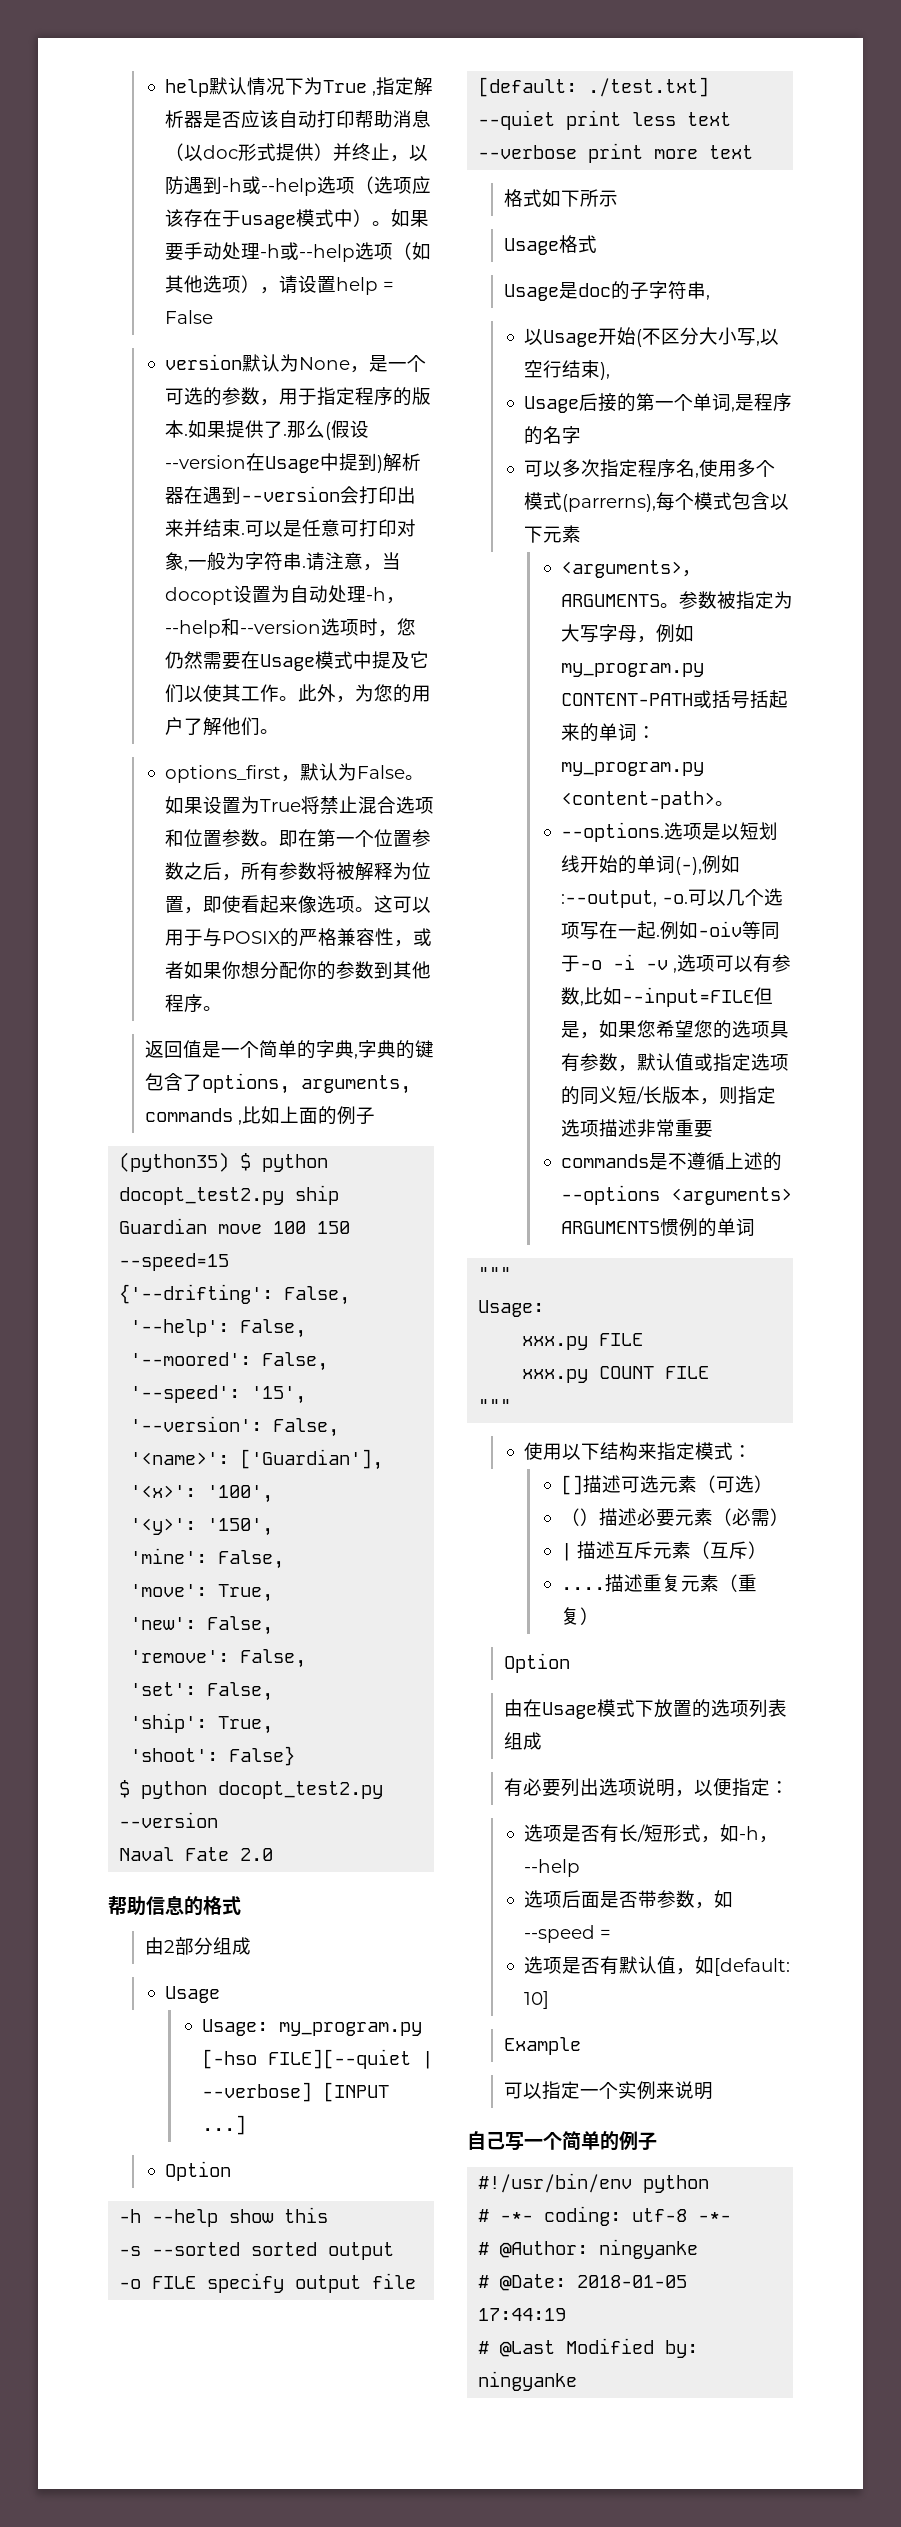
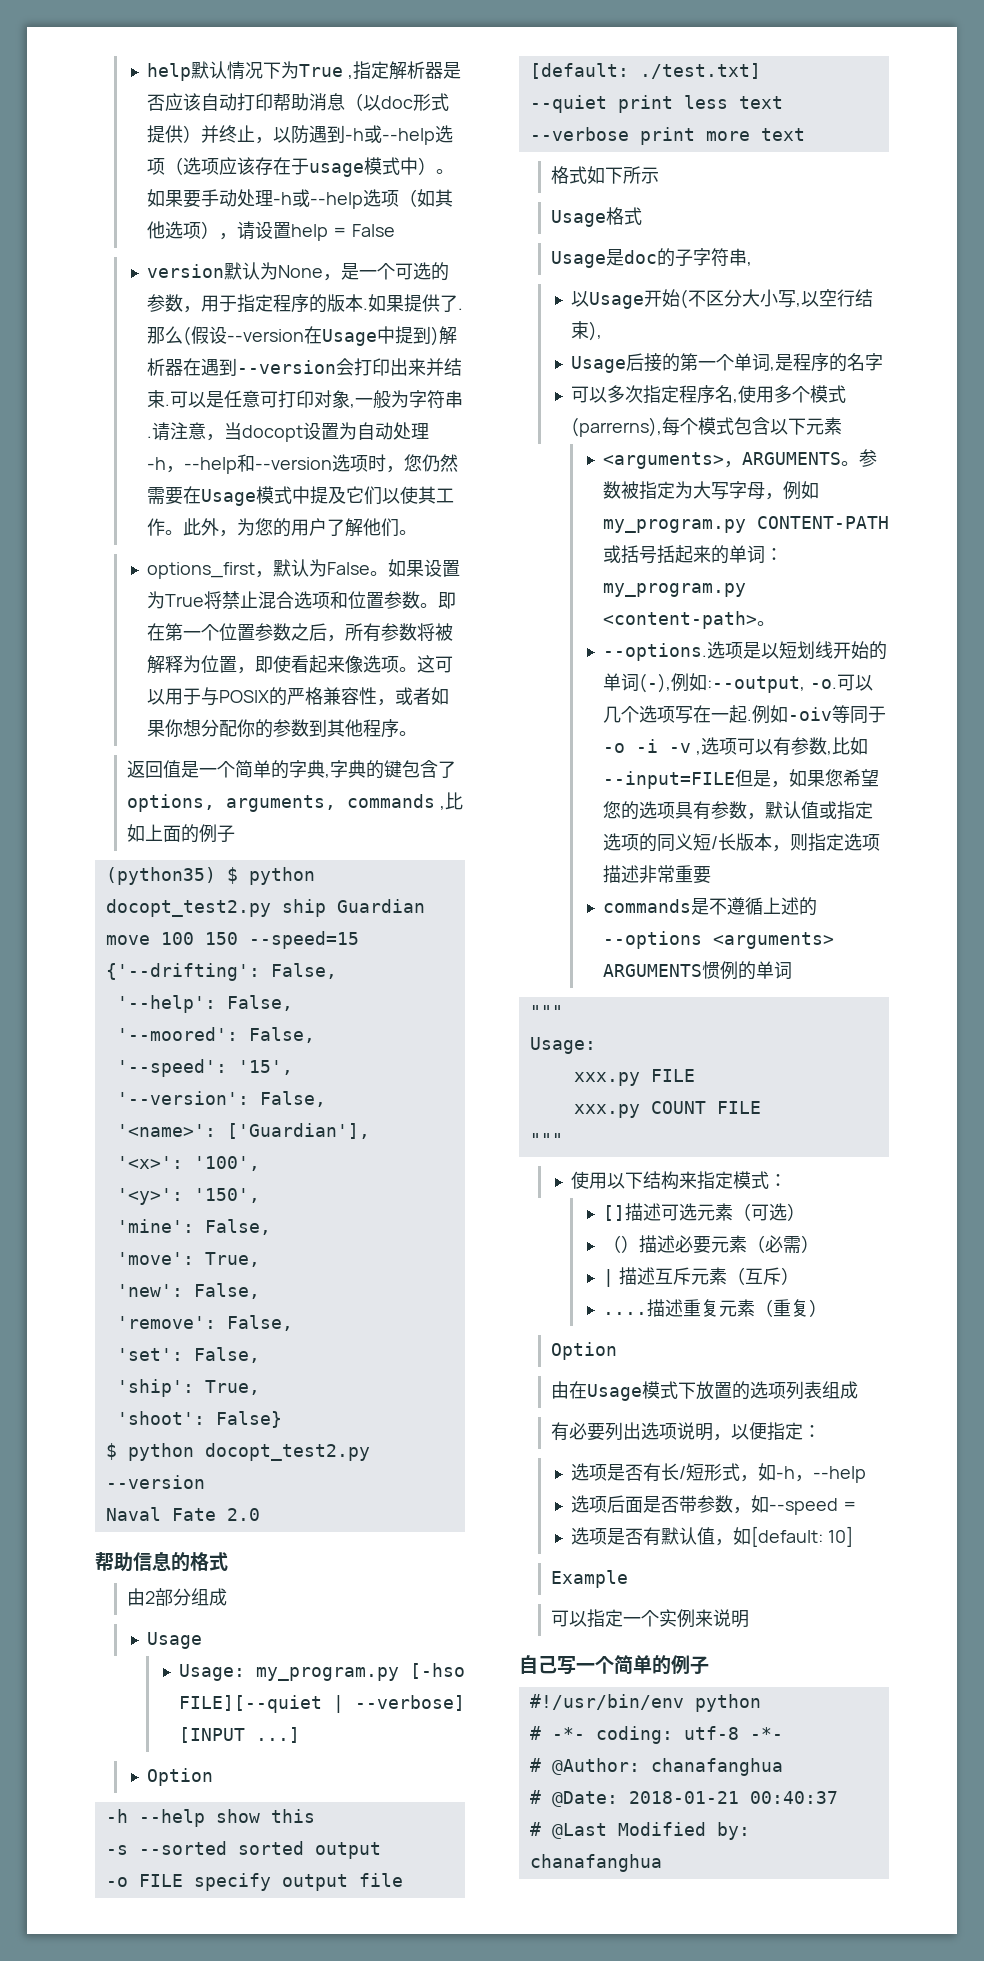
[599,2239,699,2259] ningyanke -> [650,1758,783,1776] chanafanghua
[577,2275,688,2288] [478,2308,567,2321] 2018-01-05 17:44:19 -> [628,1791,838,1804] 2018-01-21 00:40:37
[478,2371,578,2391] ningyanke -> [529,1854,662,1872] chanafanghua

